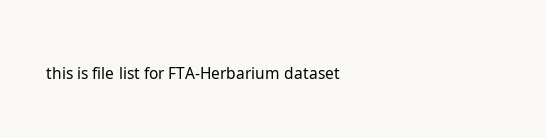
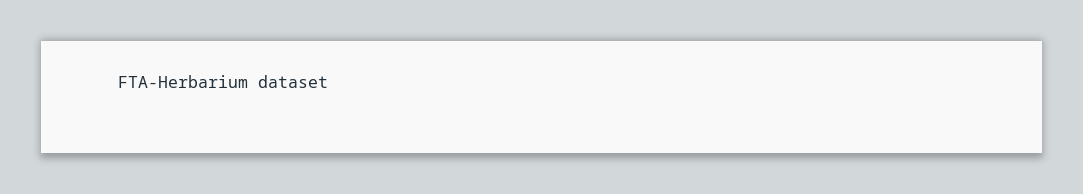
[46,67,165,79] this is file list for -> (118, 81) none

